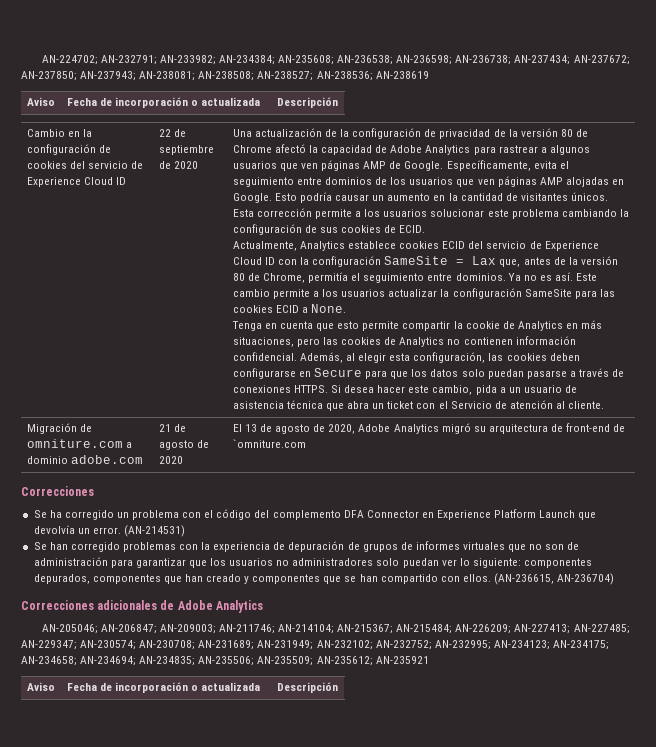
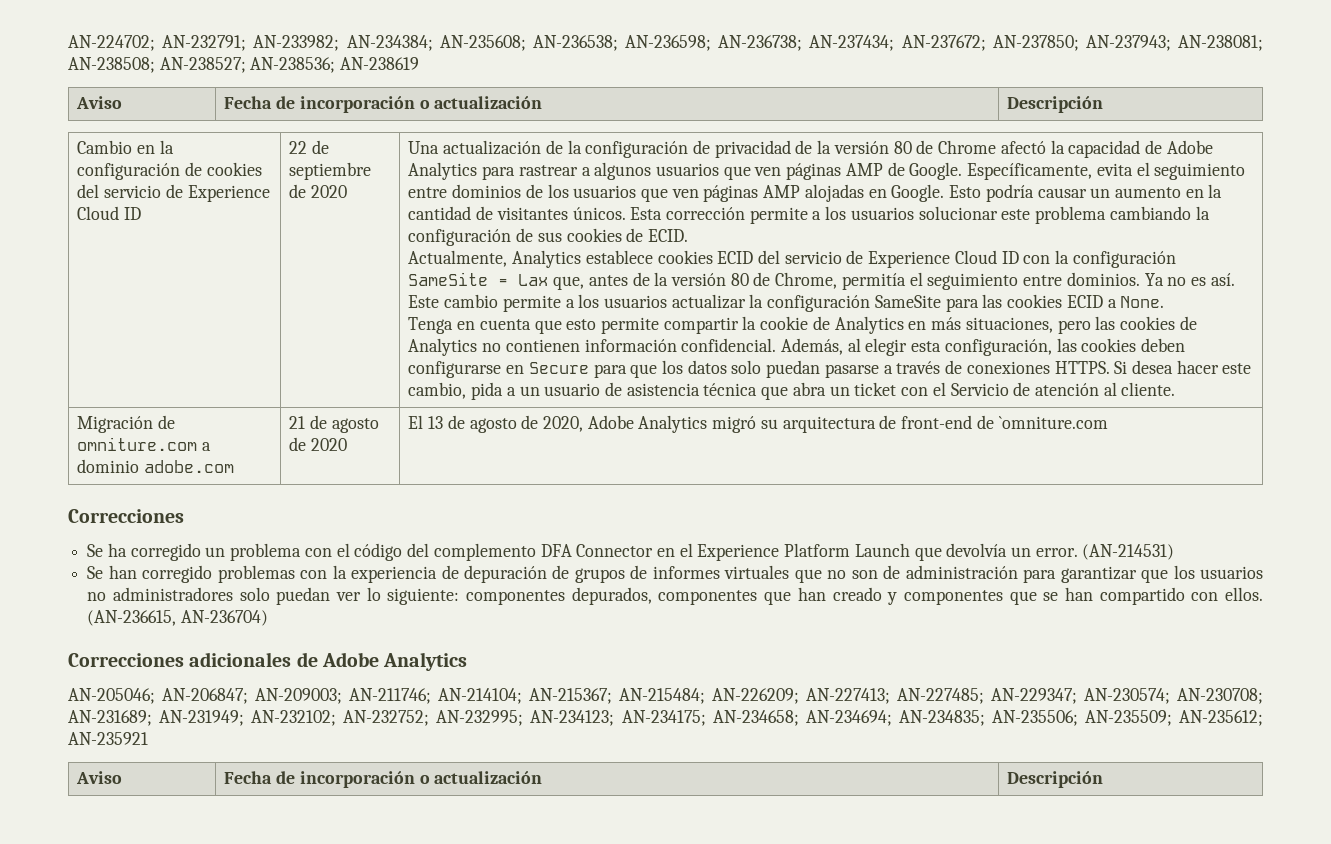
[201,97,261,106] actualizada -> [434,96,543,109] actualización
(434, 515) none -> [679,543,693,557] el
[201,682,261,691] actualizada -> [434,771,543,784] actualización

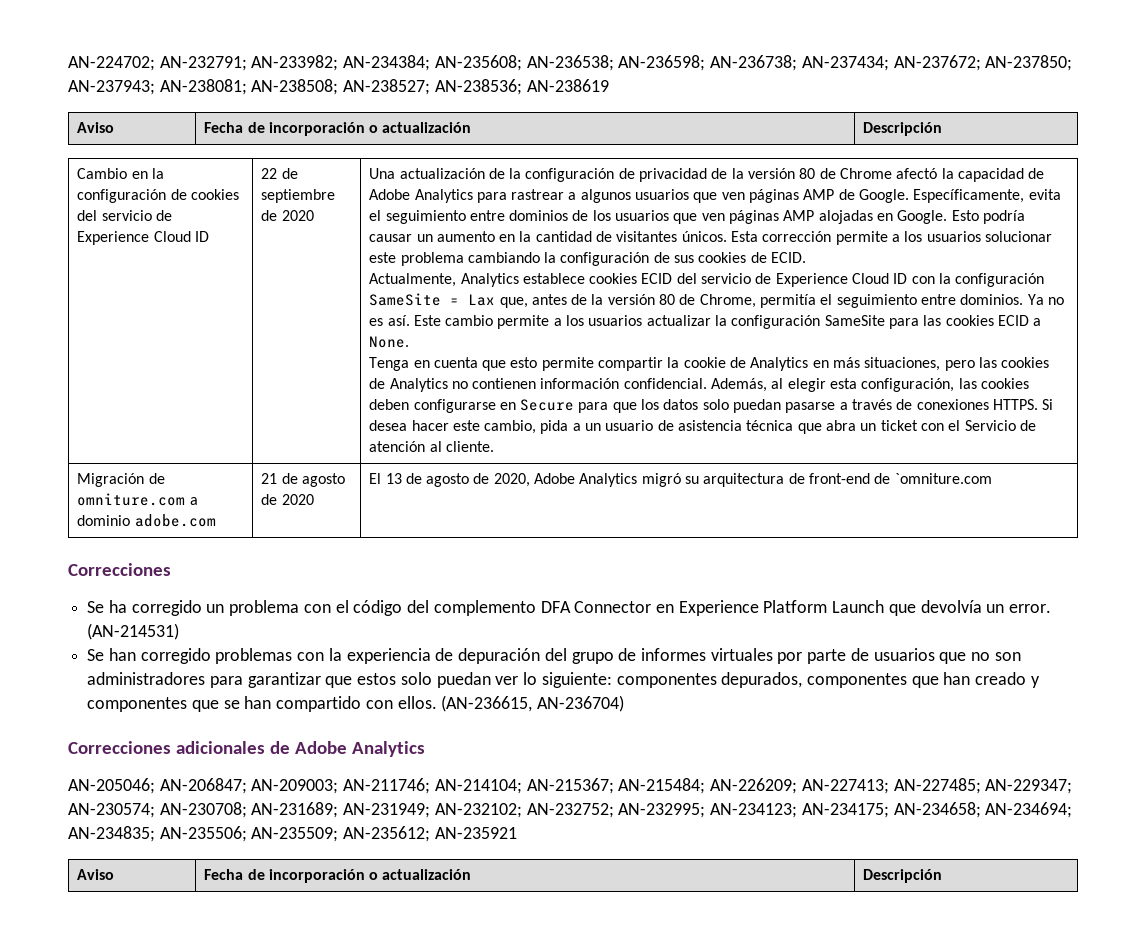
[679,543,693,557] el -> (674, 608) none
[552,565,625,583] de grupos -> [544,648,614,664] del grupo
(790, 572) none -> [777,648,935,664] por parte de usuarios
[883,565,1018,579] de administración -> [87,672,206,685] administradores
[1173,565,1264,579] [87,587,233,601] los usuarios no administradores -> [357,673,397,685] estos

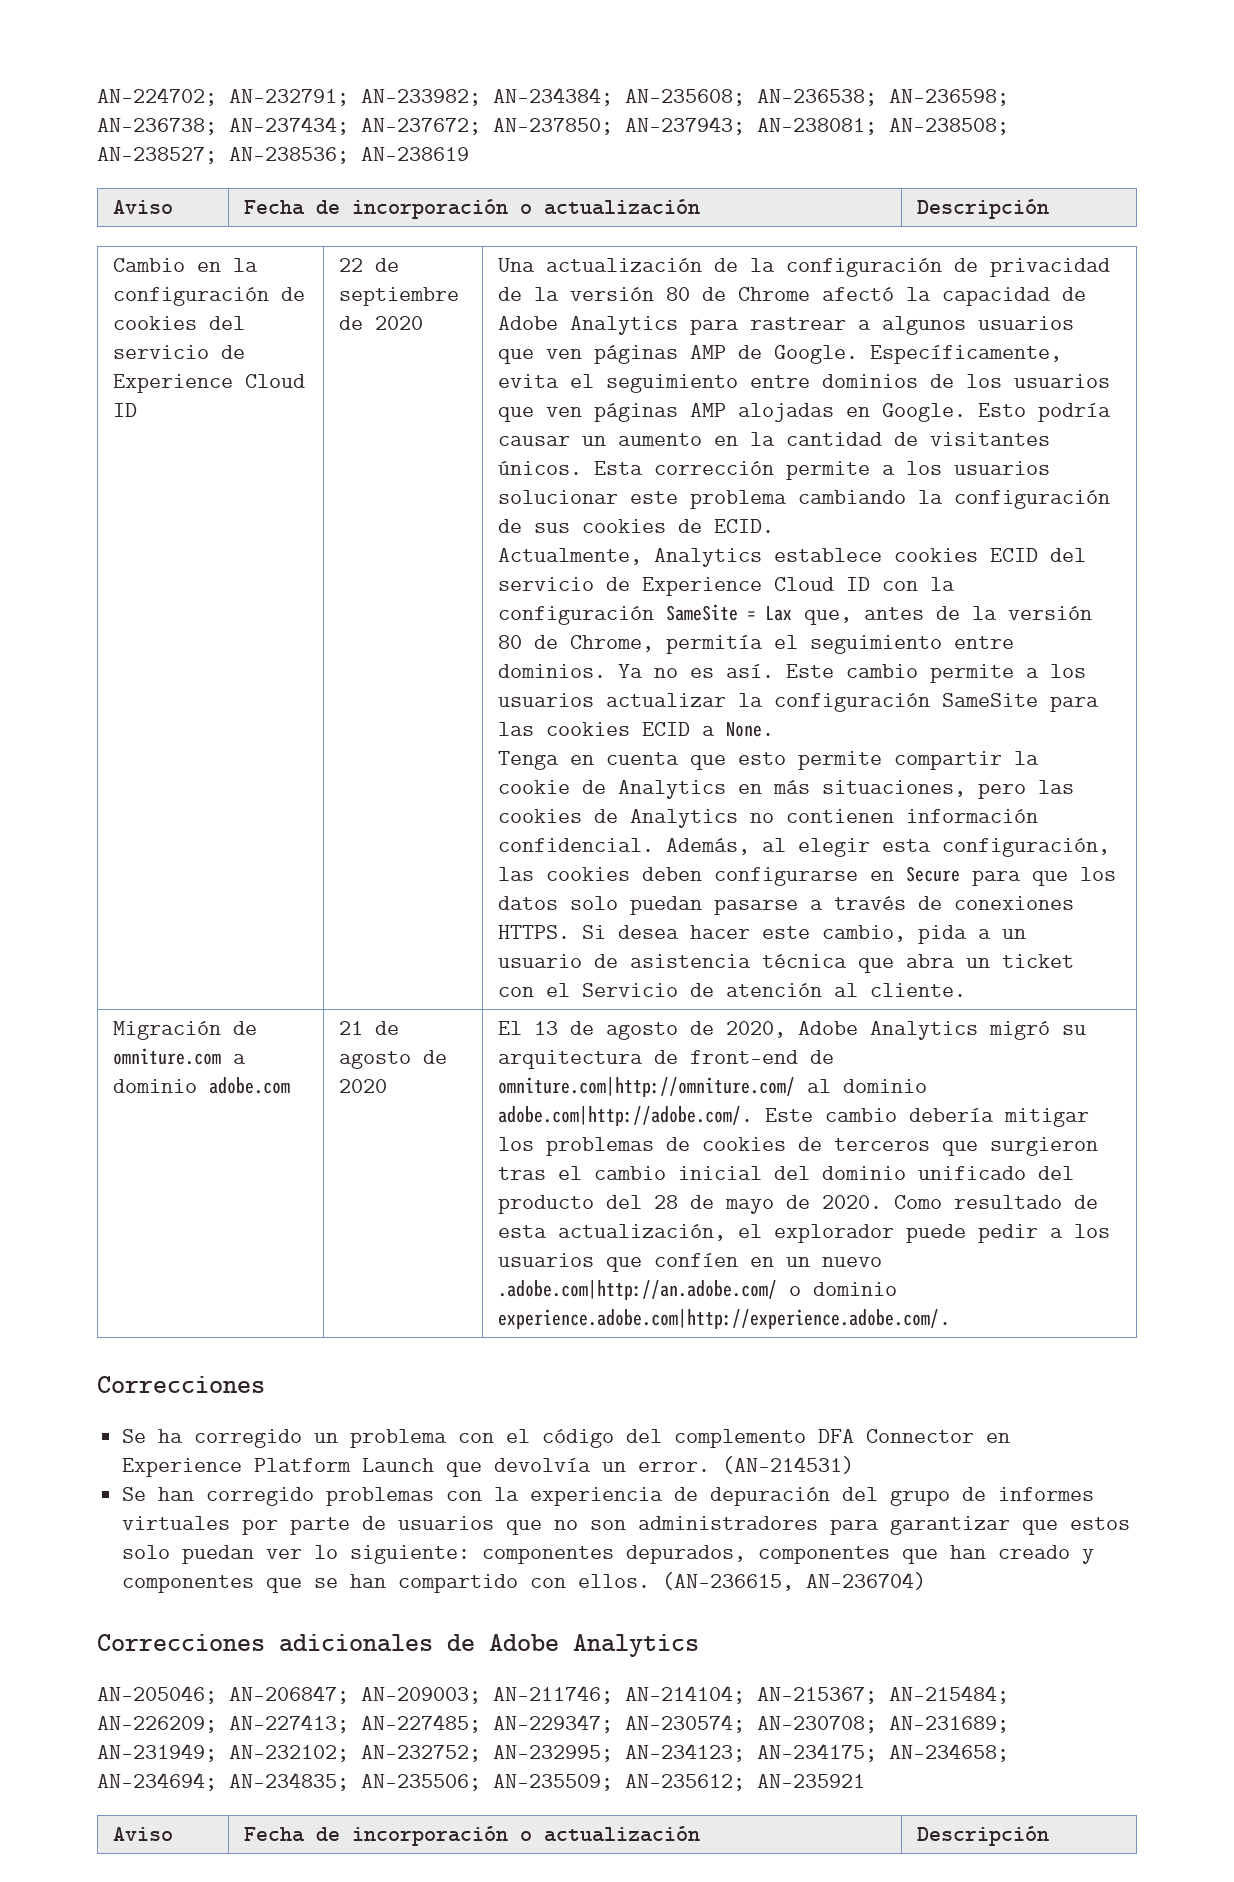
[894,473,992,484] `omniture.com -> [497,1077,927,1097] [497,1106,1089,1127] [497,1137,1098,1156] [497,1166,1074,1180] [497,1195,1098,1214] [497,1224,1110,1243] [497,1253,882,1272] [497,1280,897,1300] [497,1309,951,1329] omniture.com|http://omniture.com/ al dominio adobe.com|http://adobe.com/. Este cambio debería mitigar los problemas de cookies de terceros que surgieron tras el cambio inicial del dominio unificado del producto del 28 de mayo de 2020. Como resultado de esta actualización, el explorador puede pedir a los usuarios que confíen en un nuevo .adobe.com|http://an.adobe.com/ o dominio experience.adobe.com|http://experience.adobe.com/.

